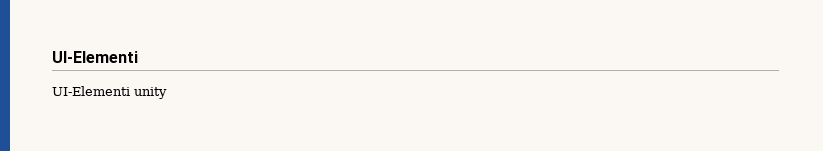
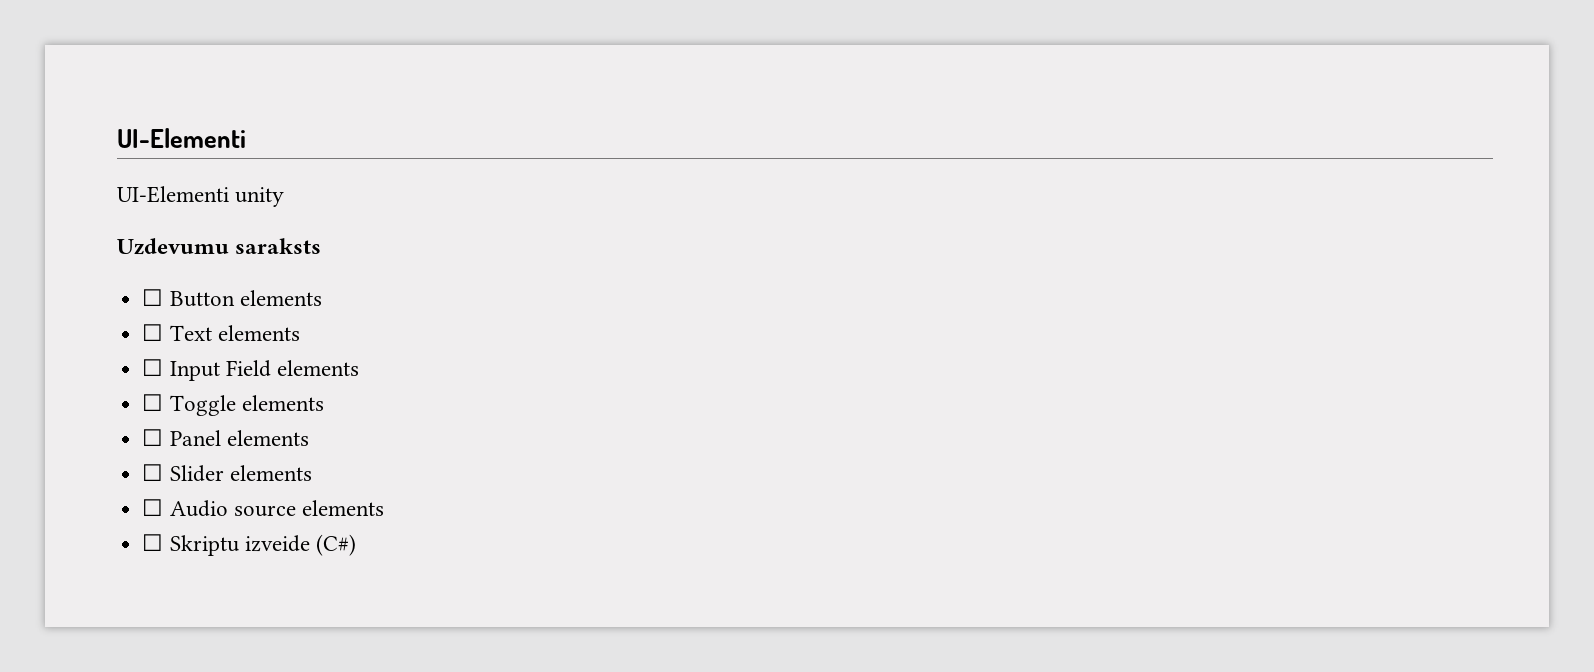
(167, 93) none -> [117,238,322,255] [142,289,322,307] [142,324,300,341] [142,359,359,381] [142,394,324,416] [142,429,309,446] [142,464,312,482] [142,499,384,517] [142,534,356,556] // Uzdevumu saraksts // ☐ Button elements // ☐ Text elements // ☐ Input Field elements // ☐ Toggle elements // ☐ Panel elements // ☐ Slider elements // ☐ Audio source elements // ☐ Skriptu izveide (C#)

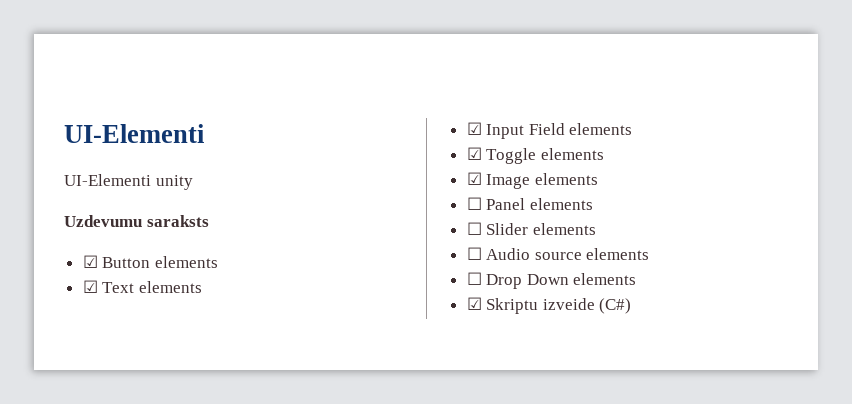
[142,289,164,306] ☐ -> [82,255,98,268] ☑
[142,324,164,341] ☐ -> [82,280,98,293] ☑
[142,359,164,376] ☐ -> [466,122,482,135] ☑
[142,394,164,411] ☐ -> [466,147,482,160] ☑
(324, 403) none -> [466,172,598,189] // ☑ Image elements
(164, 542) none -> [486,273,637,289] [466,297,482,310] Drop Down elements // ☑

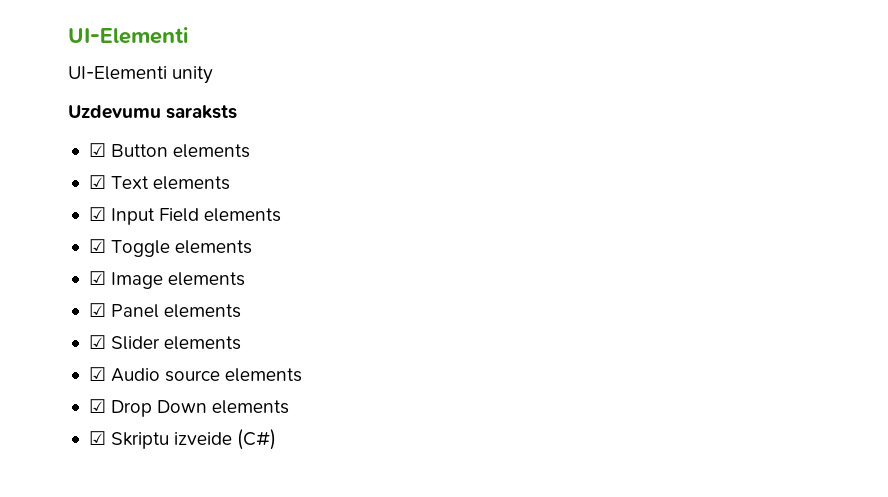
[466,197,482,210] ☐ -> [88,303,106,317] ☑
[466,222,482,235] ☐ -> [88,335,106,349] ☑
[466,247,482,260] ☐ -> [88,367,106,381] ☑
[466,272,482,285] ☐ -> [88,399,106,413] ☑

